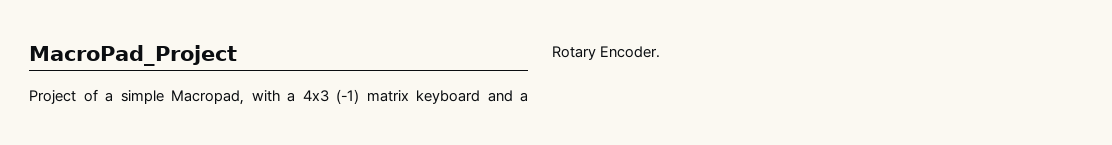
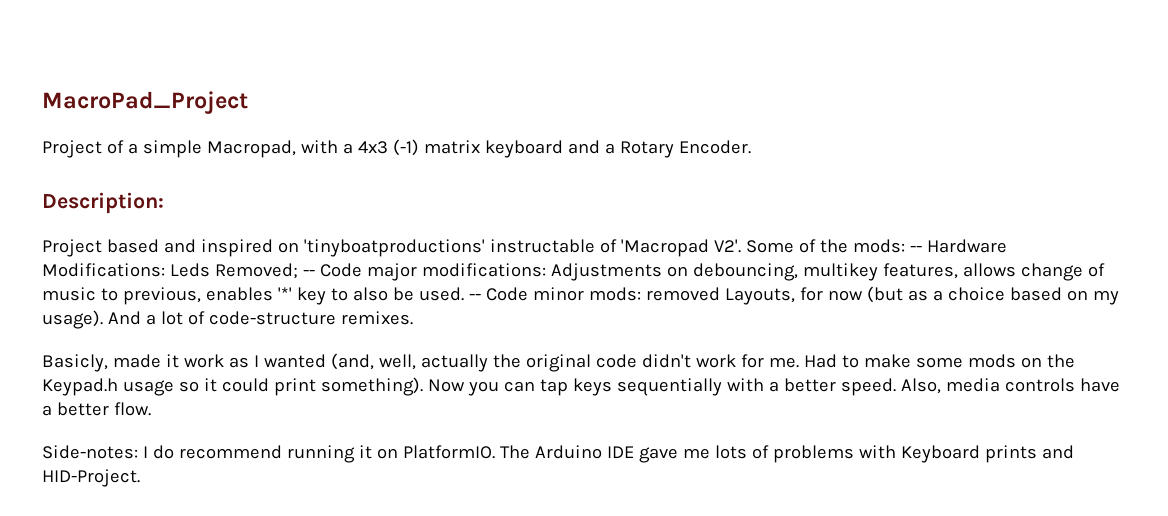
(661, 52) none -> [42,192,164,214] [42,239,1007,257] [42,263,1105,281] [42,286,1119,305] [42,310,413,329] [42,353,1075,372] [42,377,1120,396] [42,402,151,416] [42,445,1074,463] [42,469,140,487] // Description: // Project based and inspired on 'tinyboatproductions' instructable of 'Macropad V2'. Some of the mods: -- Hardware Modifications: Leds Removed; -- Code major modifications: Adjustments on debouncing, multikey features, allows change of music to previous, enables '*' key to also be used. -- Code minor mods: removed Layouts, for now (but as a choice based on my usage). And a lot of code-structure remixes. // Basicly, made it work as I wanted (and, well, actually the original code didn't work for me. Had to make some mods on the Keypad.h usage so it could print something). Now you can tap keys sequentially with a better speed. Also, media controls have a better flow. // Side-notes: I do recommend running it on PlatformIO. The Arduino IDE gave me lots of problems with Keyboard prints and HID-Project.

